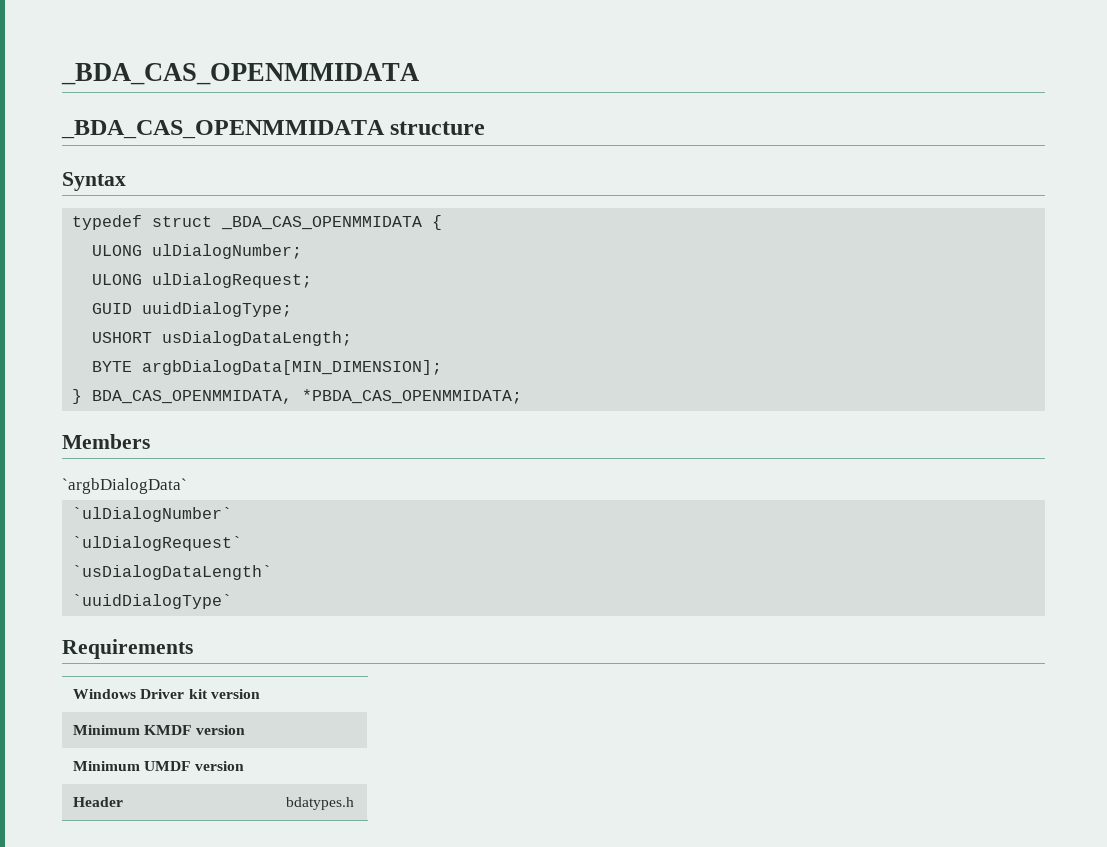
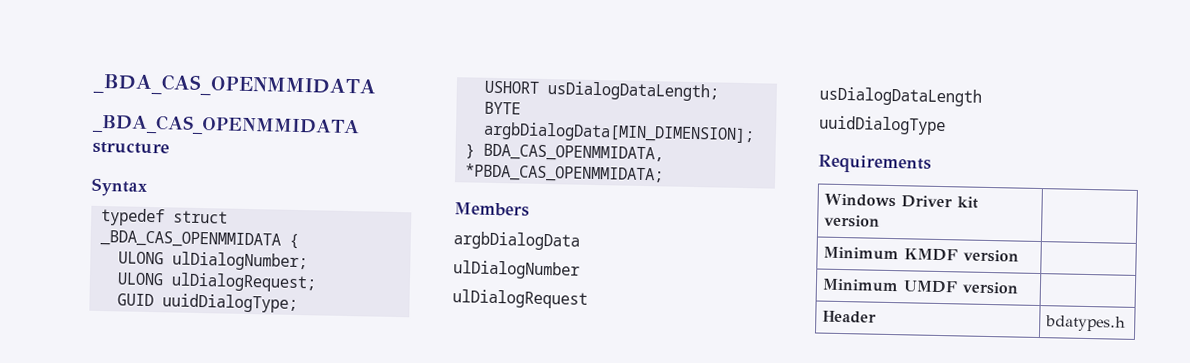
[62,478,187,494] [72,507,233,522] [72,536,243,551] [72,565,273,580] [72,594,233,609] `argbDialogData` // `ulDialogNumber` // `ulDialogRequest` // `usDialogDataLength` // `uuidDialogType` -> [453,231,580,251] [453,260,580,280] [452,289,588,309] [819,86,982,107] [819,115,946,136] argbDialogData // ulDialogNumber // ulDialogRequest // usDialogDataLength // uuidDialogType

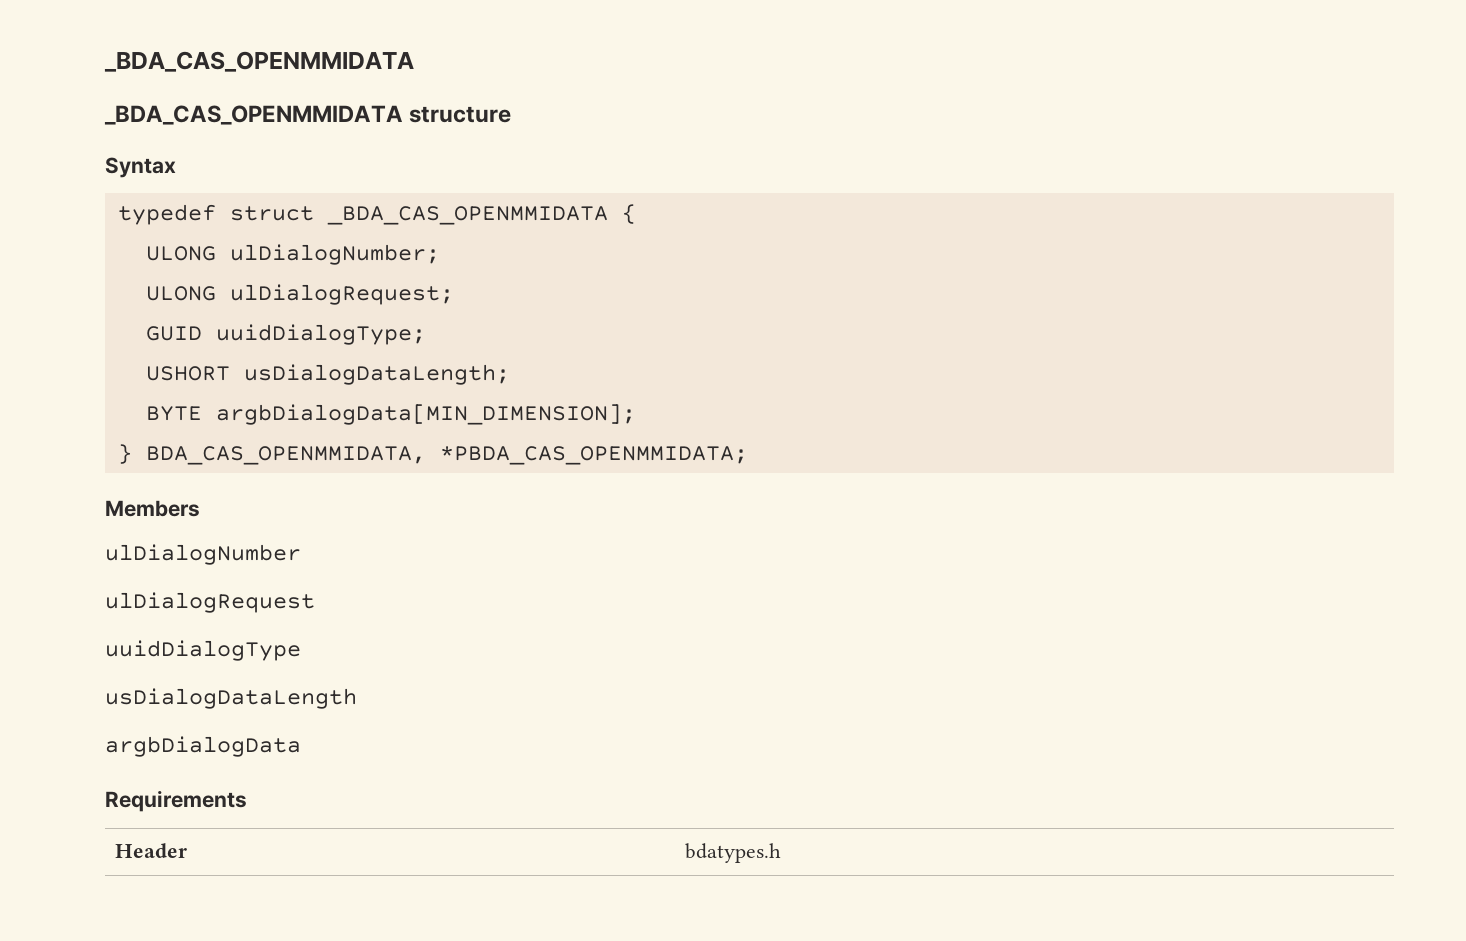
[453,231,580,251] // argbDialogData -> (200, 508) none
(588, 299) none -> [105,640,301,661] // uuidDialogType
[819,115,946,136] uuidDialogType -> [105,736,301,757] argbDialogData
[824,193,980,209] [824,214,881,228] [823,246,1020,263] [822,278,1020,295] // Windows Driver kit version | // Minimum KMDF version | // Minimum UMDF version | -> (247, 801) none

